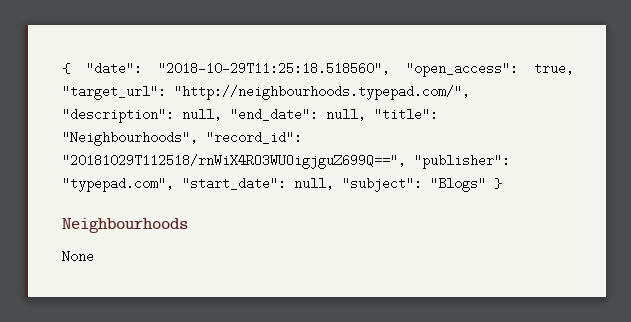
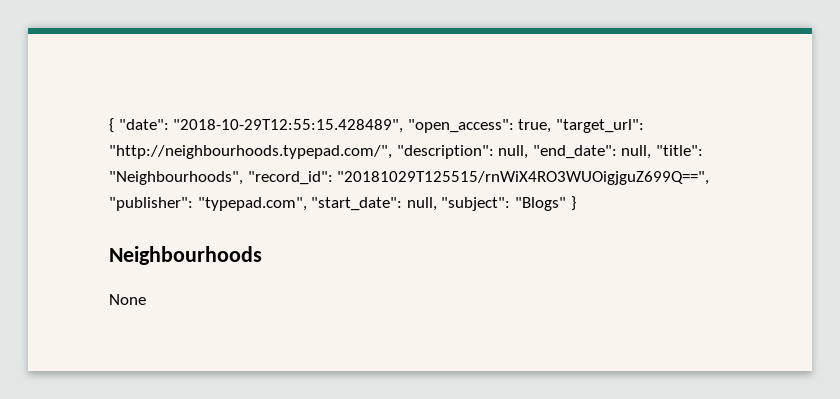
[158,62,390,75] "2018-10-29T11:25:18.518560", -> [173,119,404,133] "2018-10-29T12:55:15.428489",
[62,154,406,169] "20181029T112518/rnWiX4RO3WUOigjguZ699Q==", -> [337,171,710,185] "20181029T125515/rnWiX4RO3WUOigjguZ699Q==",

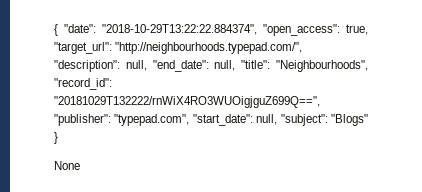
[173,119,404,133] "2018-10-29T12:55:15.428489", -> [102,24,257,35] "2018-10-29T13:22:22.884374",
[337,171,710,185] "20181029T125515/rnWiX4RO3WUOigjguZ699Q==", -> [54,96,320,108] "20181029T132222/rnWiX4RO3WUOigjguZ699Q==",
[109,246,262,265] // Neighbourhoods -> (58, 138) none

